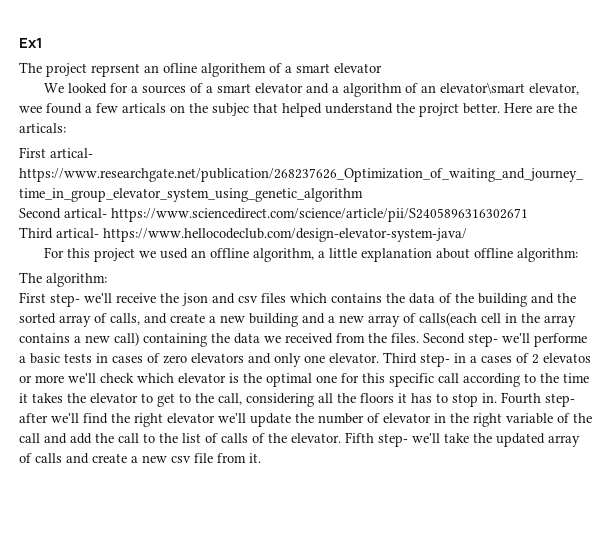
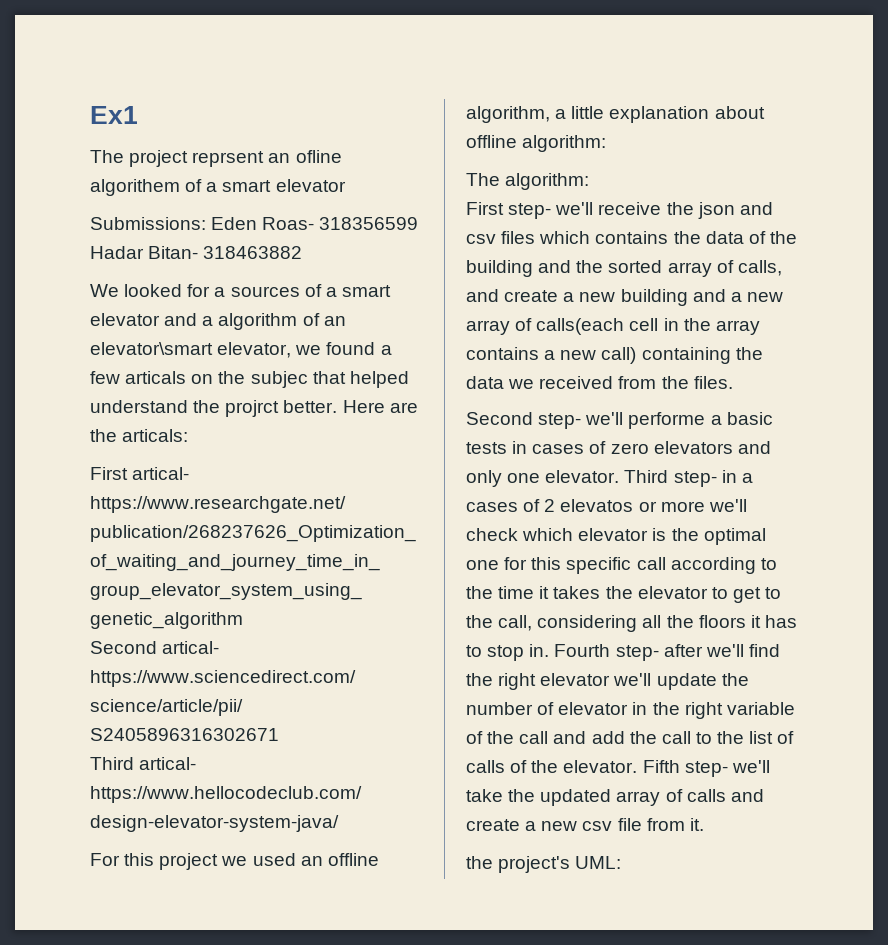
(382, 68) none -> [90,217,419,230] [90,246,303,259] // Submissions: Eden Roas- 318356599 Hadar Bitan- 318463882
[19,106,42,113] wee -> [295,345,322,355] we
(419, 338) none -> (733, 382) //
(261, 458) none -> [466,856,622,873] // the project's UML:

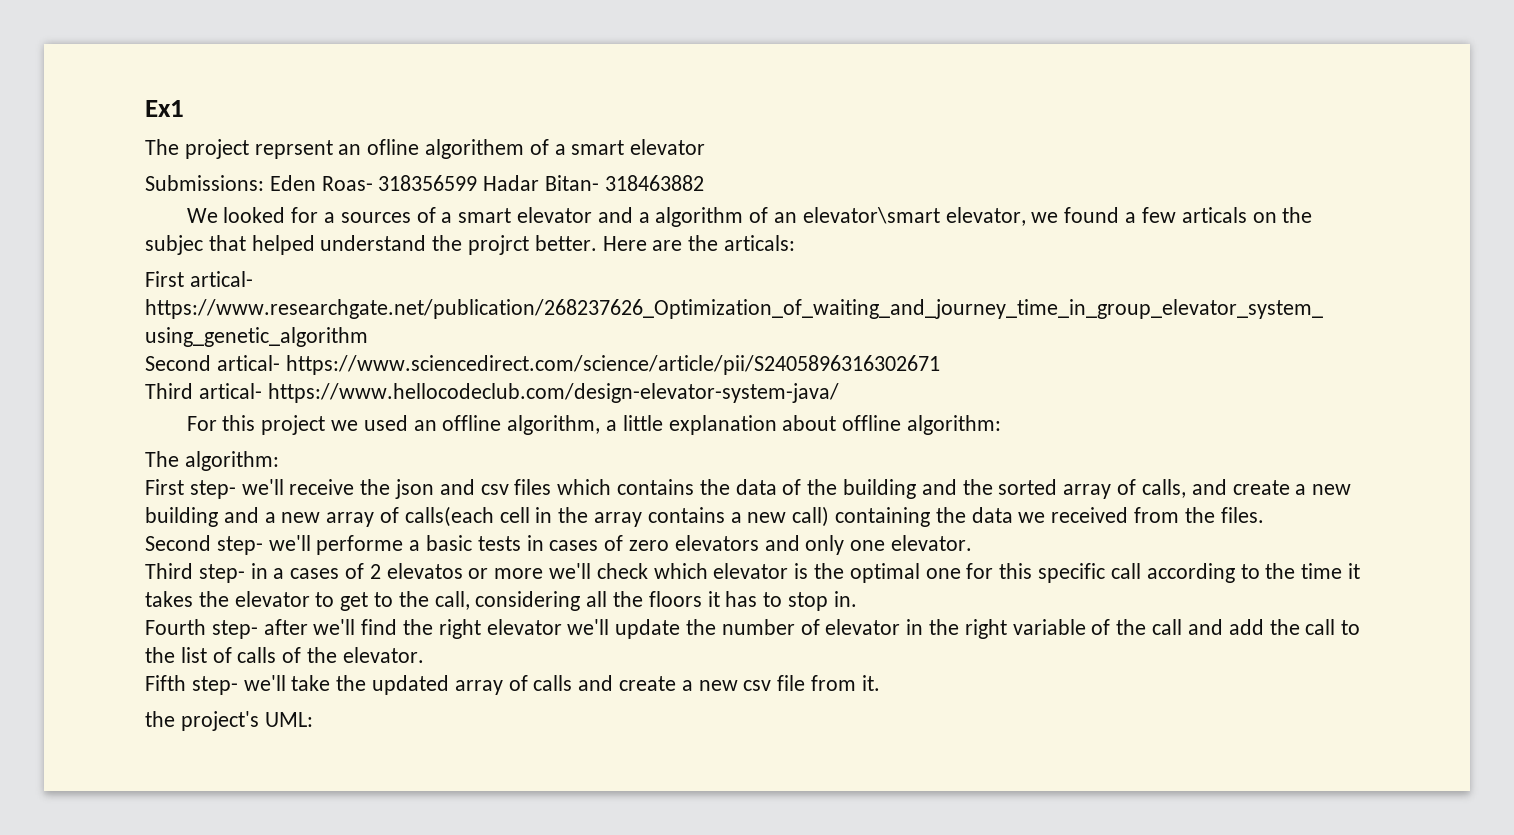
(620, 476) none -> (973, 543) //
(550, 650) none -> (857, 599) //
(638, 766) none -> (424, 655) //

